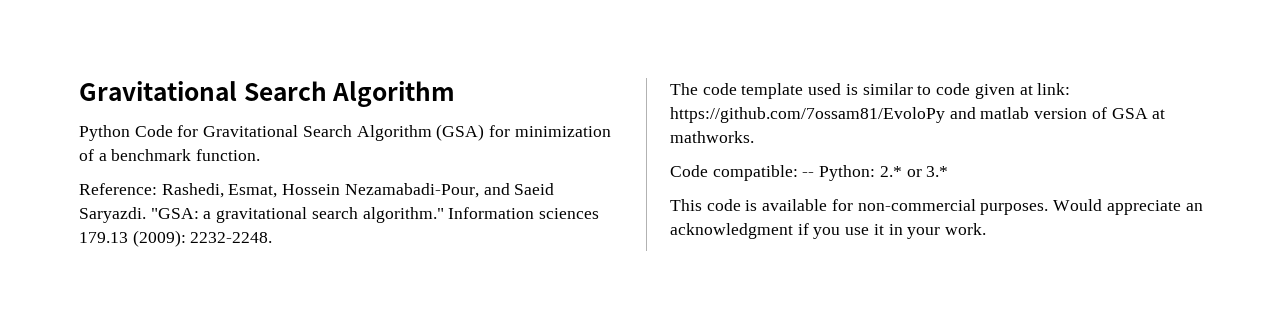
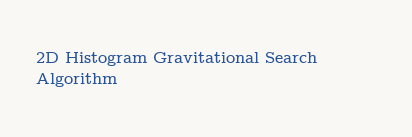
[79,81,456,107] [79,124,611,141] [79,149,261,161] [79,183,555,198] [79,207,600,223] [79,230,273,247] [670,83,1071,99] [670,107,1166,123] [670,131,754,143] [670,165,949,181] [670,199,1203,215] [670,223,987,239] Gravitational Search Algorithm // Python Code for Gravitational Search Algorithm (GSA) for minimization of a benchmark function. // Reference: Rashedi, Esmat, Hossein Nezamabadi-Pour, and Saeid Saryazdi. "GSA: a gravitational search algorithm." Information sciences 179.13 (2009): 2232-2248. // The code template used is similar to code given at link: https://github.com/7ossam81/EvoloPy and matlab version of GSA at mathworks. // Code compatible: -- Python: 2.* or 3.* // This code is available for non-commercial purposes. Would appreciate an acknowledgment if you use it in your work. -> [36,52,317,66] [36,73,117,87] 2D Histogram Gravitational Search Algorithm

